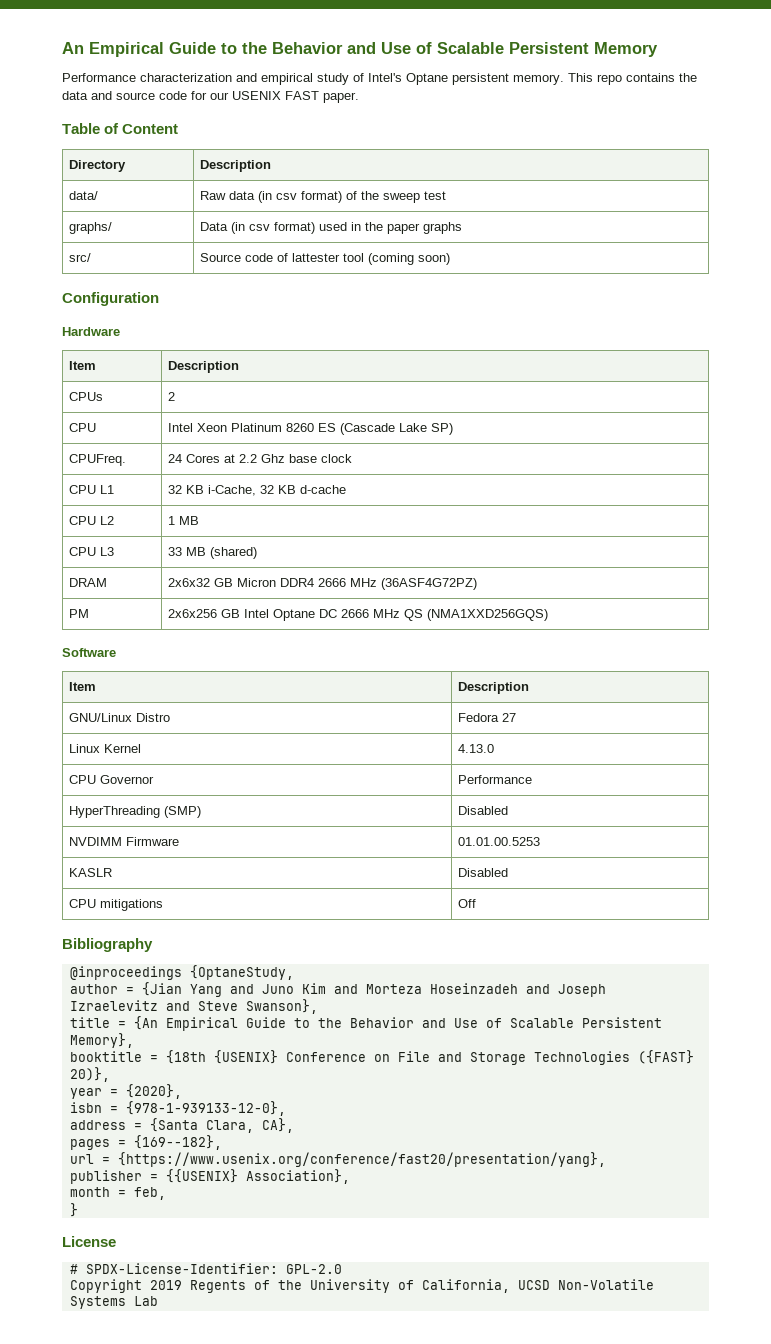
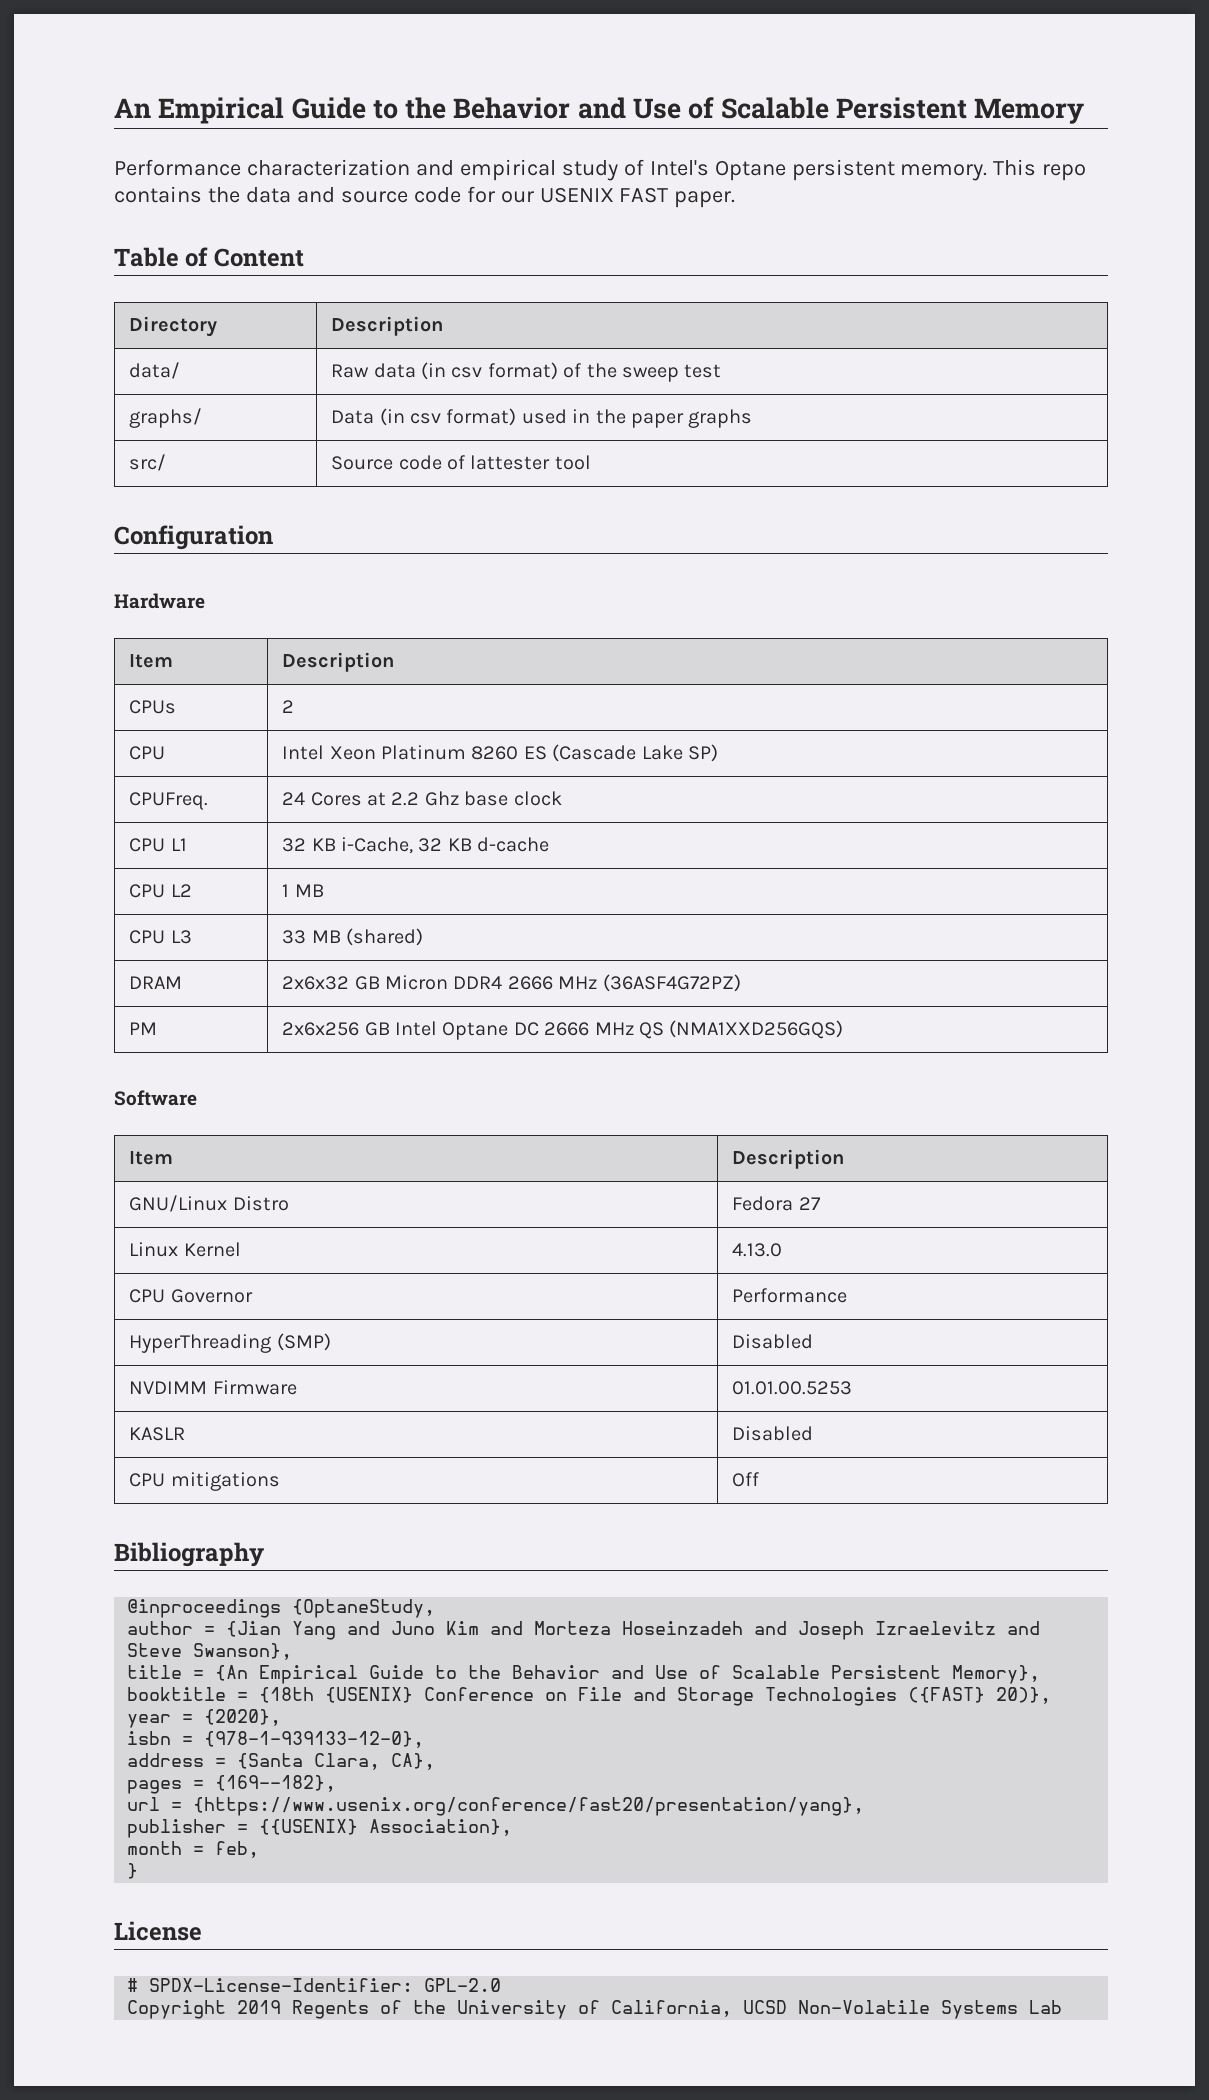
[368,253,451,265] (coming soon) -> (591, 462) none

